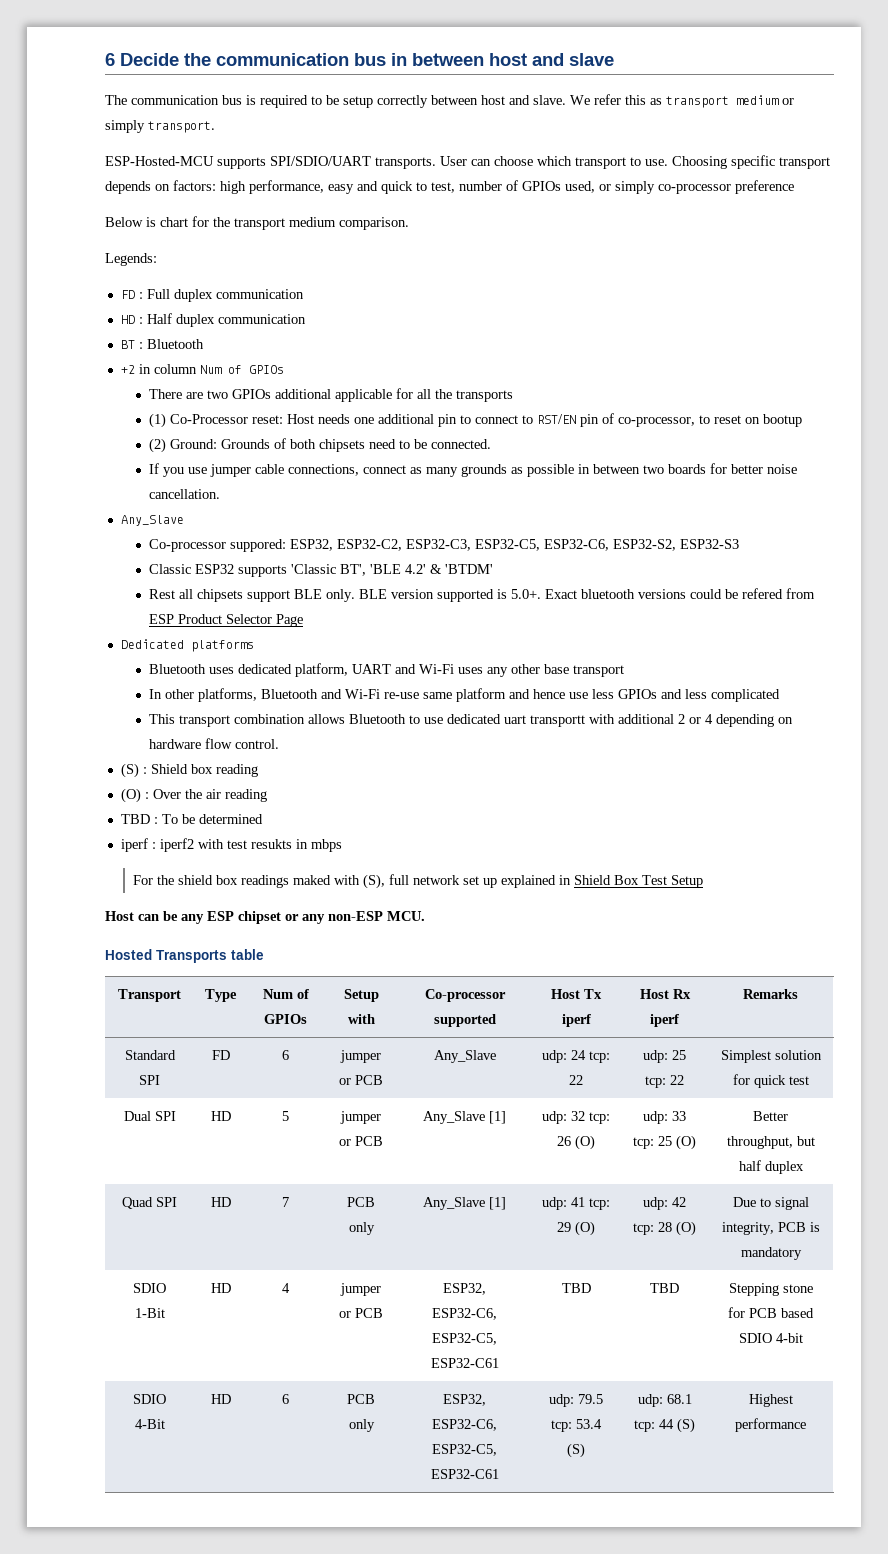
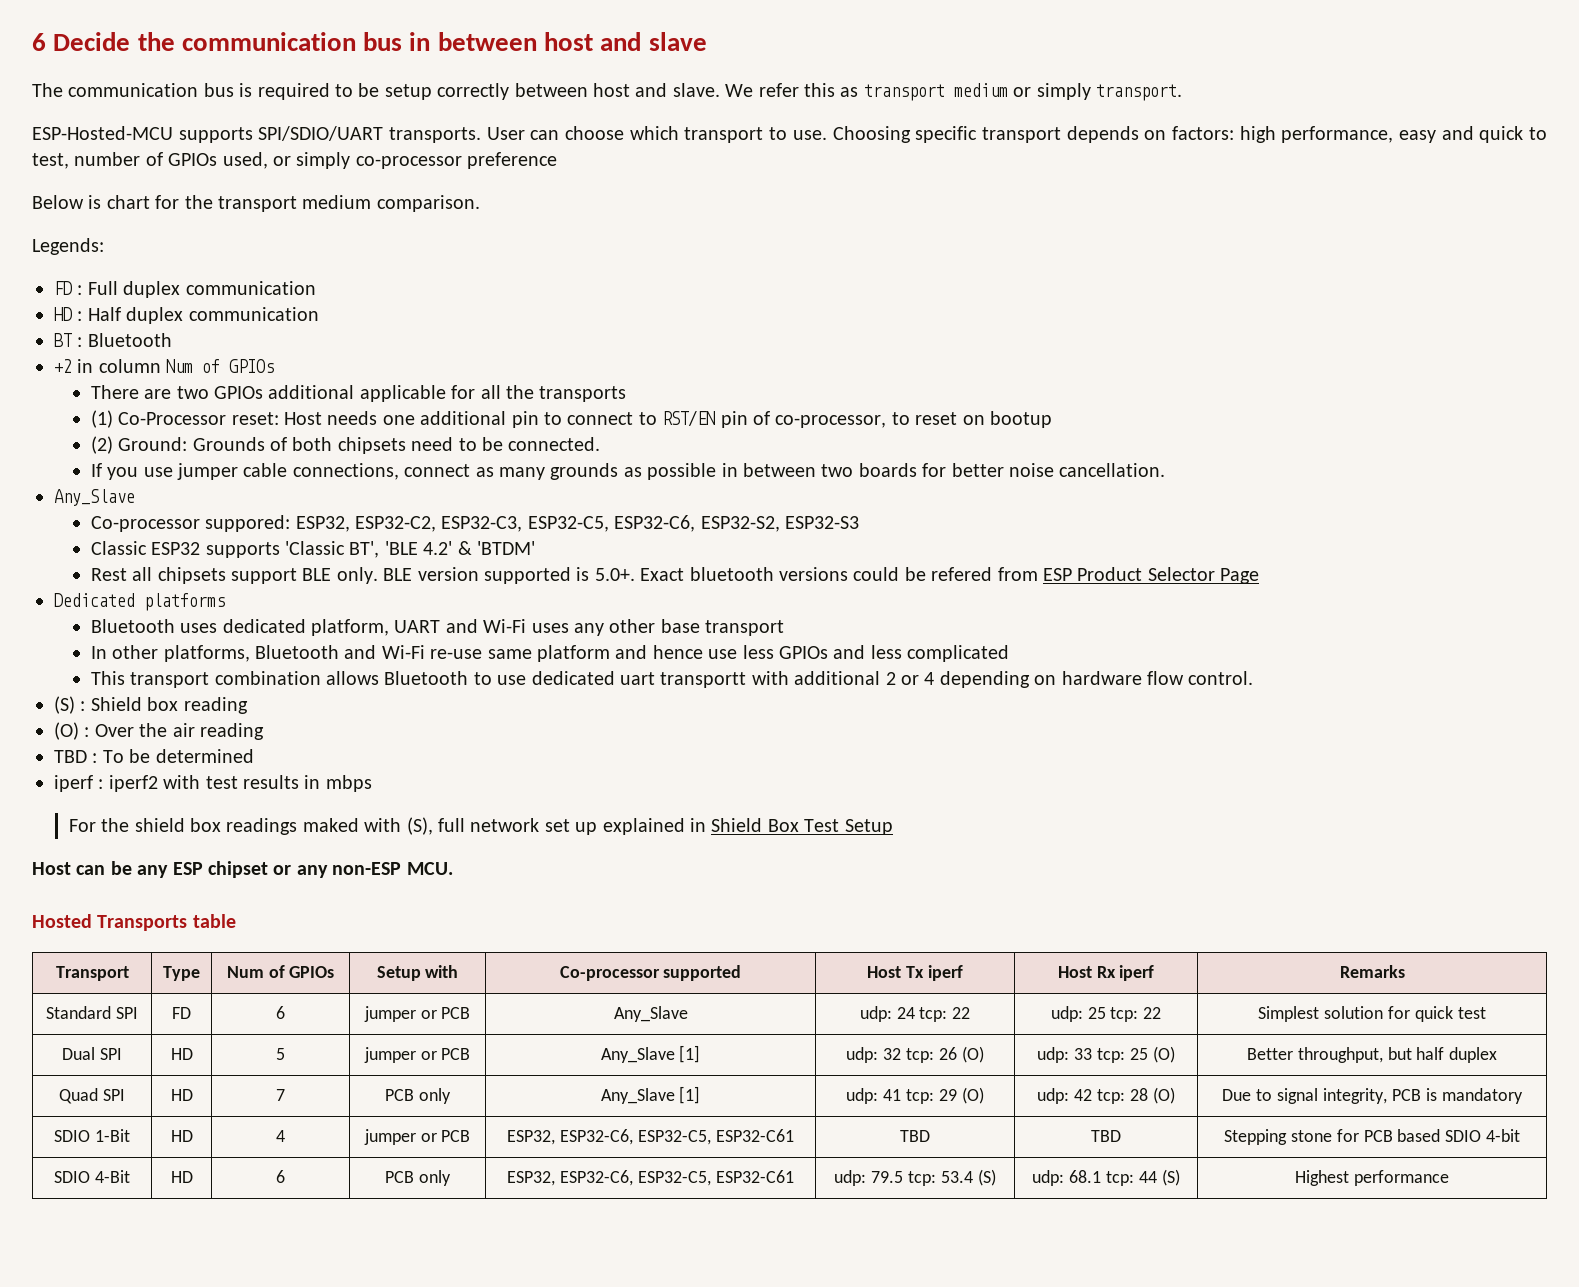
[250,839,292,849] resukts -> [243,775,299,789] results

